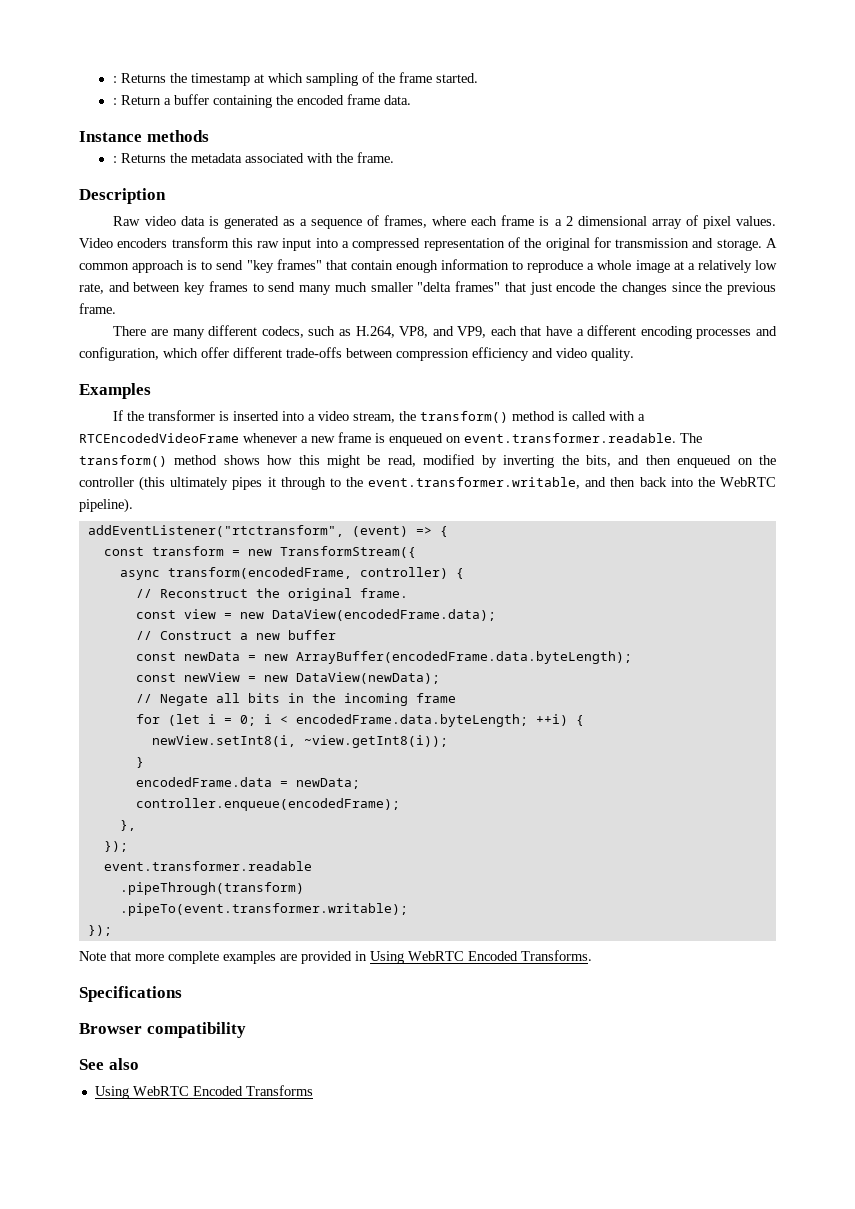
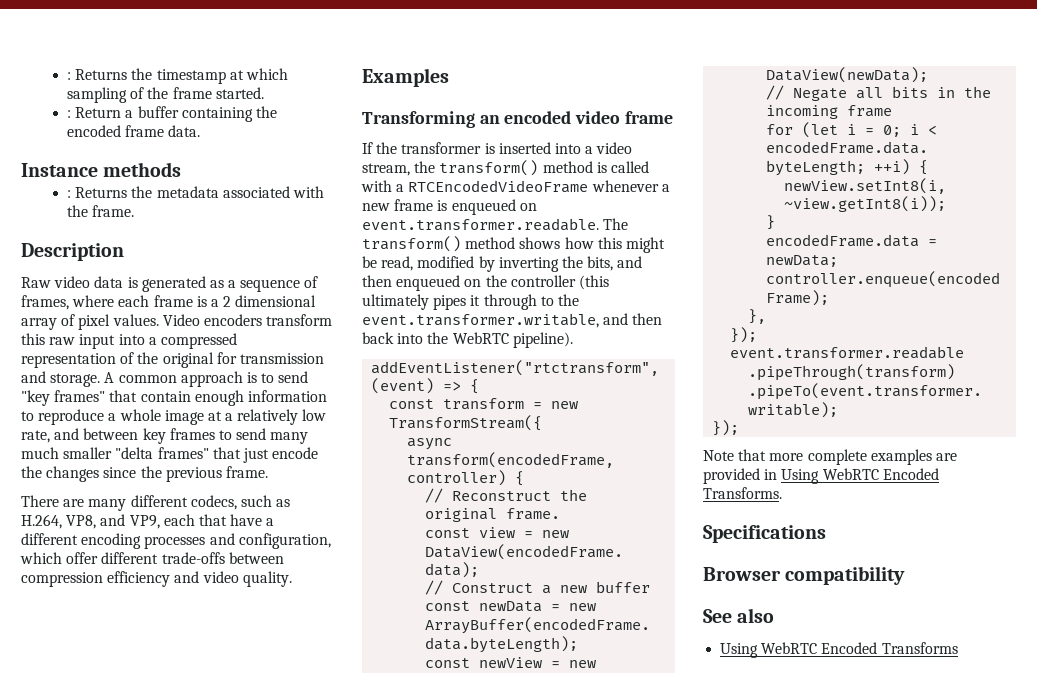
(151, 391) none -> [362,111,673,128] // Transforming an encoded video frame

